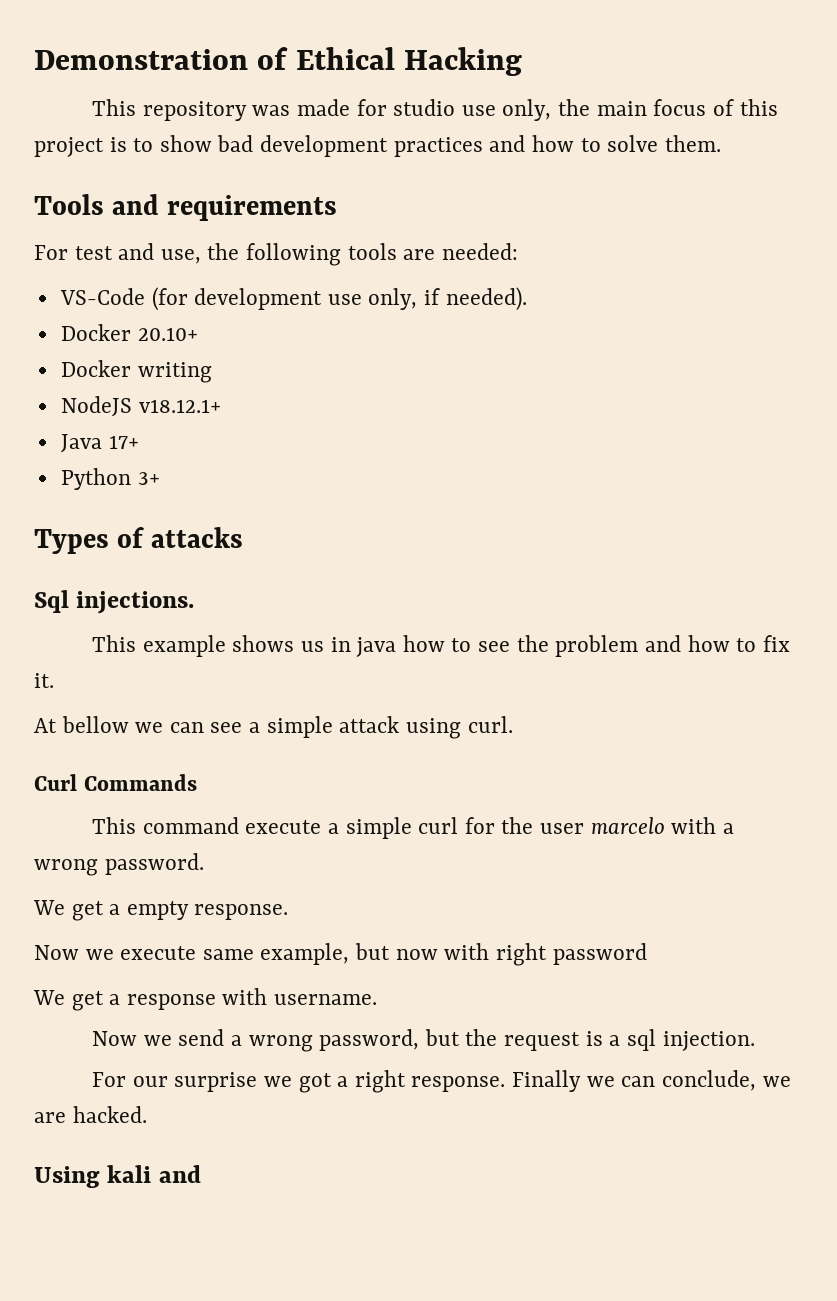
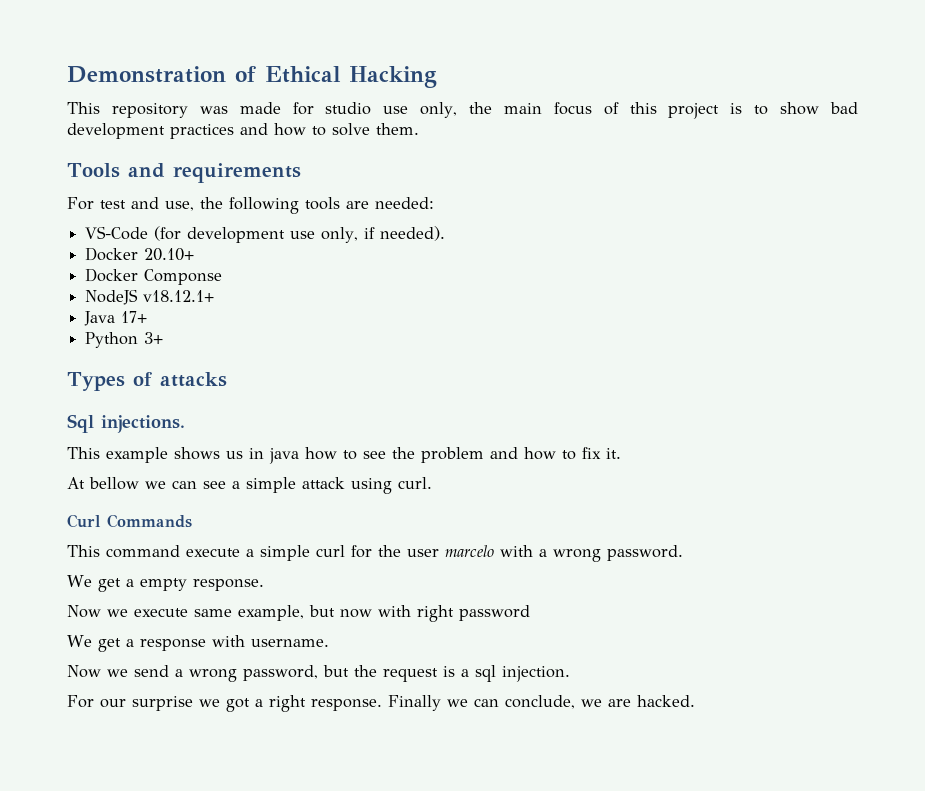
[137,362,212,383] writing -> [144,269,223,285] Componse
[34,1165,201,1188] // Using kali and -> (695, 701) none

